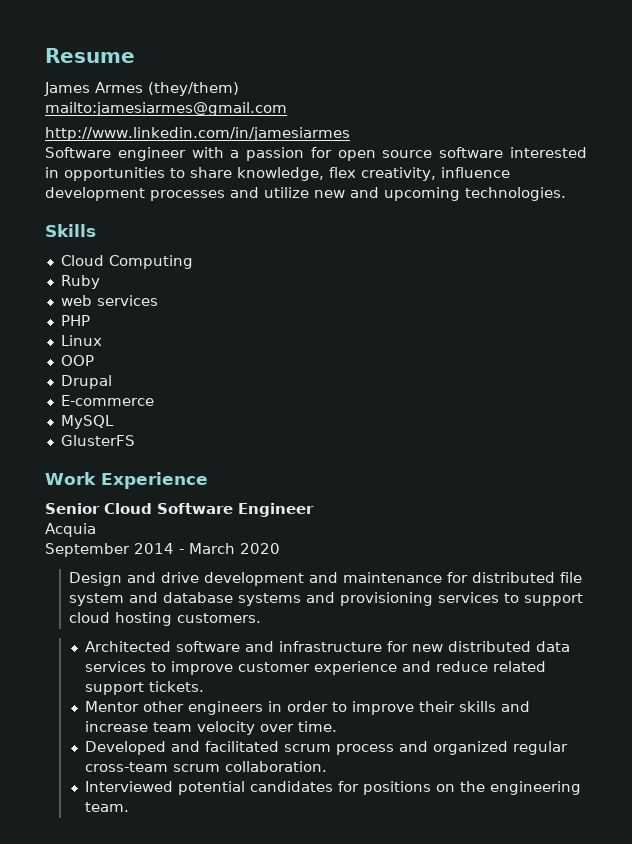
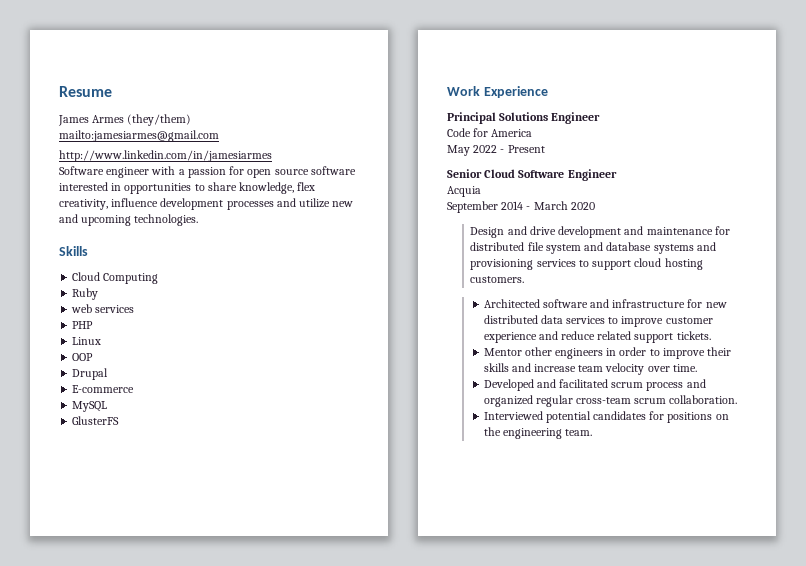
(208, 480) none -> [447,112,601,124] [447,128,533,137] [447,145,545,156] // Principal Solutions Engineer // Code for America // May 2022 - Present

